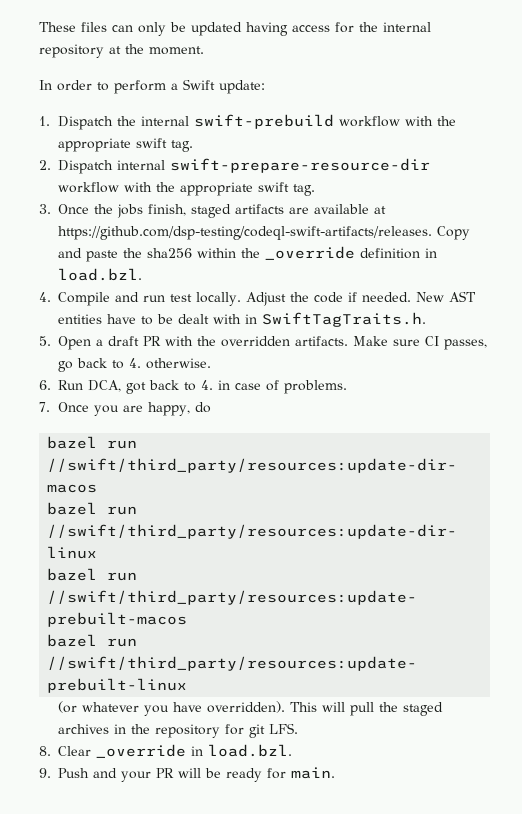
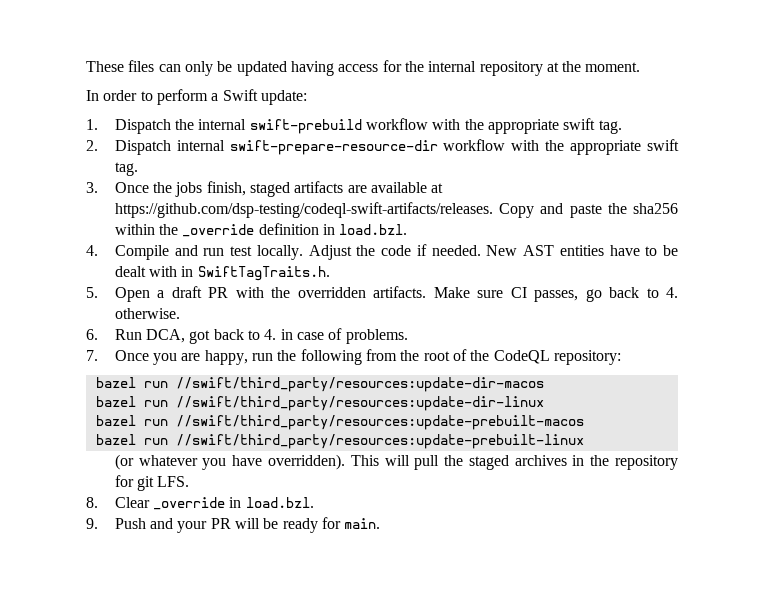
[195,402,212,413] do -> [252,349,621,365] run the following from the root of the CodeQL repository:

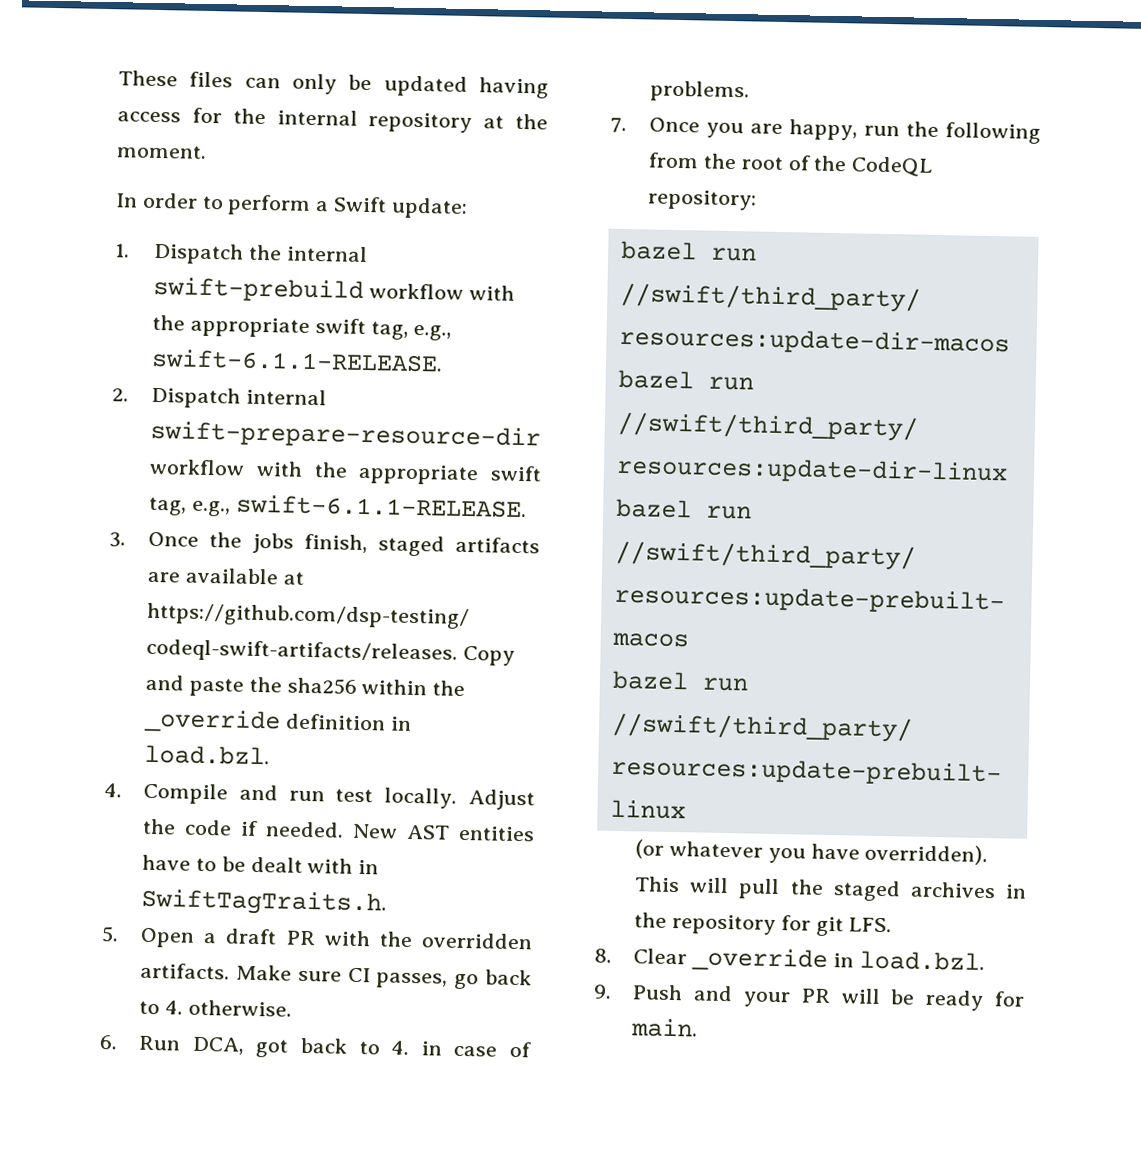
[598,120,622,134] tag. -> [370,321,453,341] [151,348,444,373] tag, e.g., swift-6.1.1-RELEASE.
[114,162,138,176] tag. -> [149,494,527,519] tag, e.g., swift-6.1.1-RELEASE.

